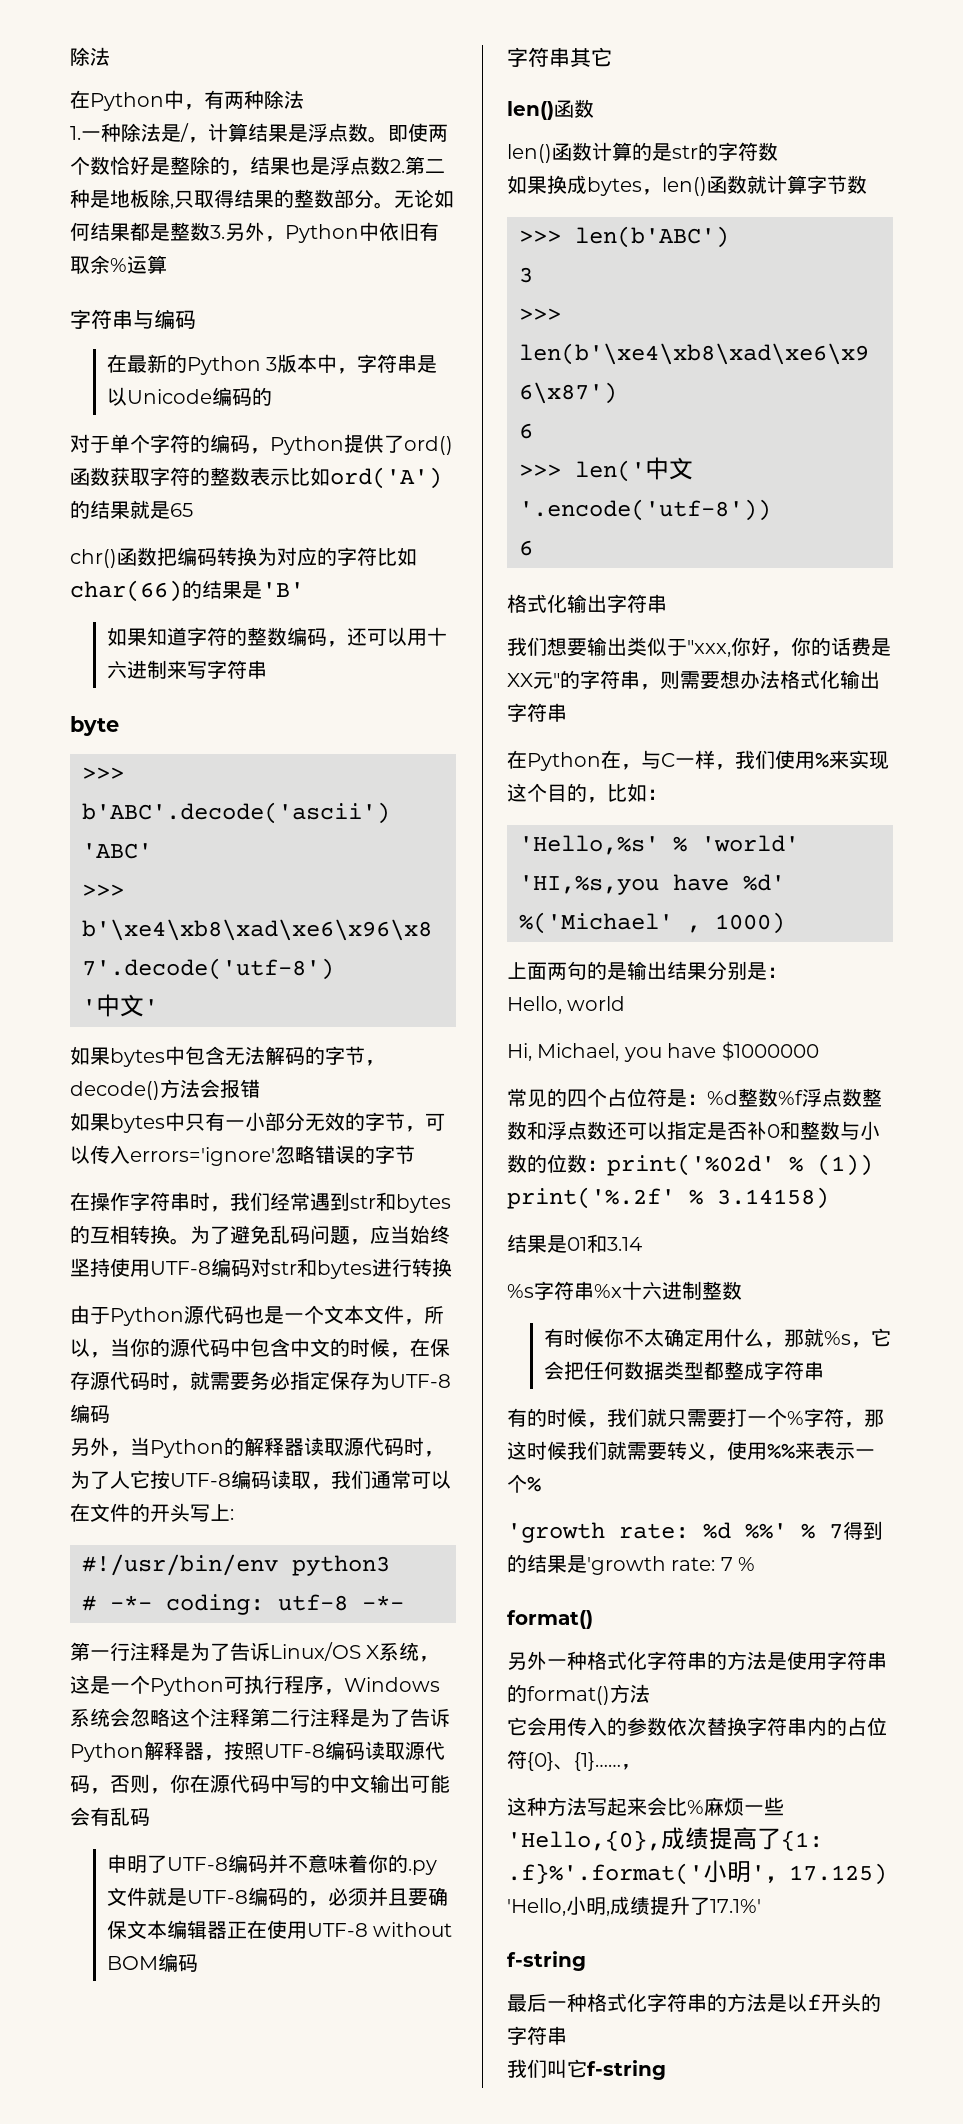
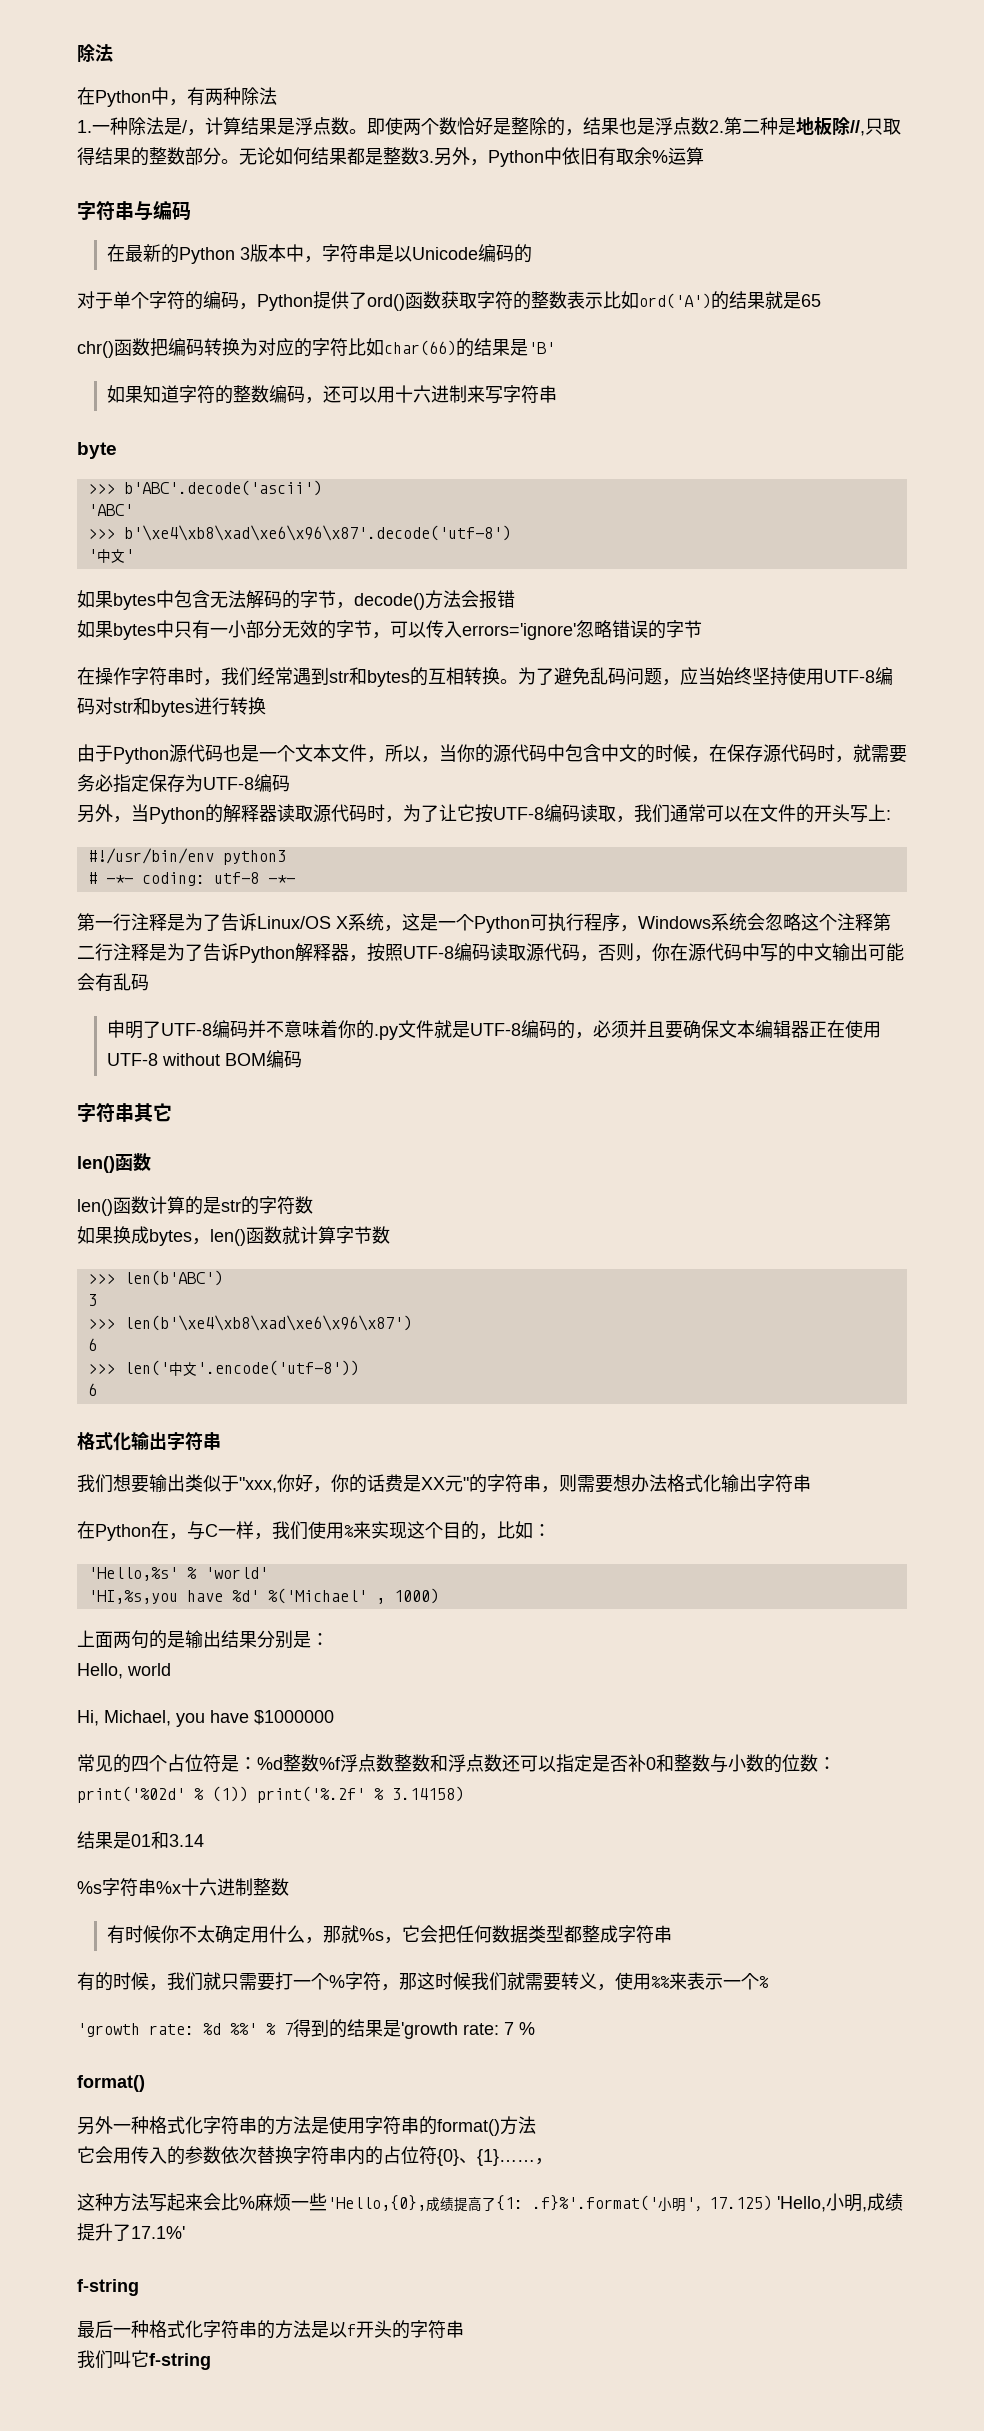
[170,203,174,209] , -> [850,120,865,136] //,
[110,1471,130,1489] 人 -> [439,804,457,822] 让

